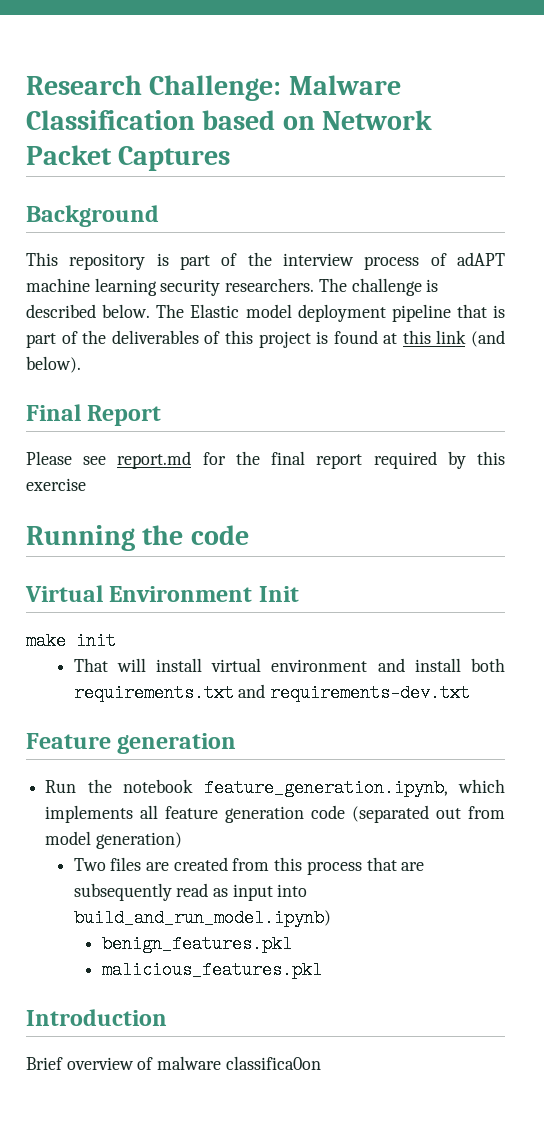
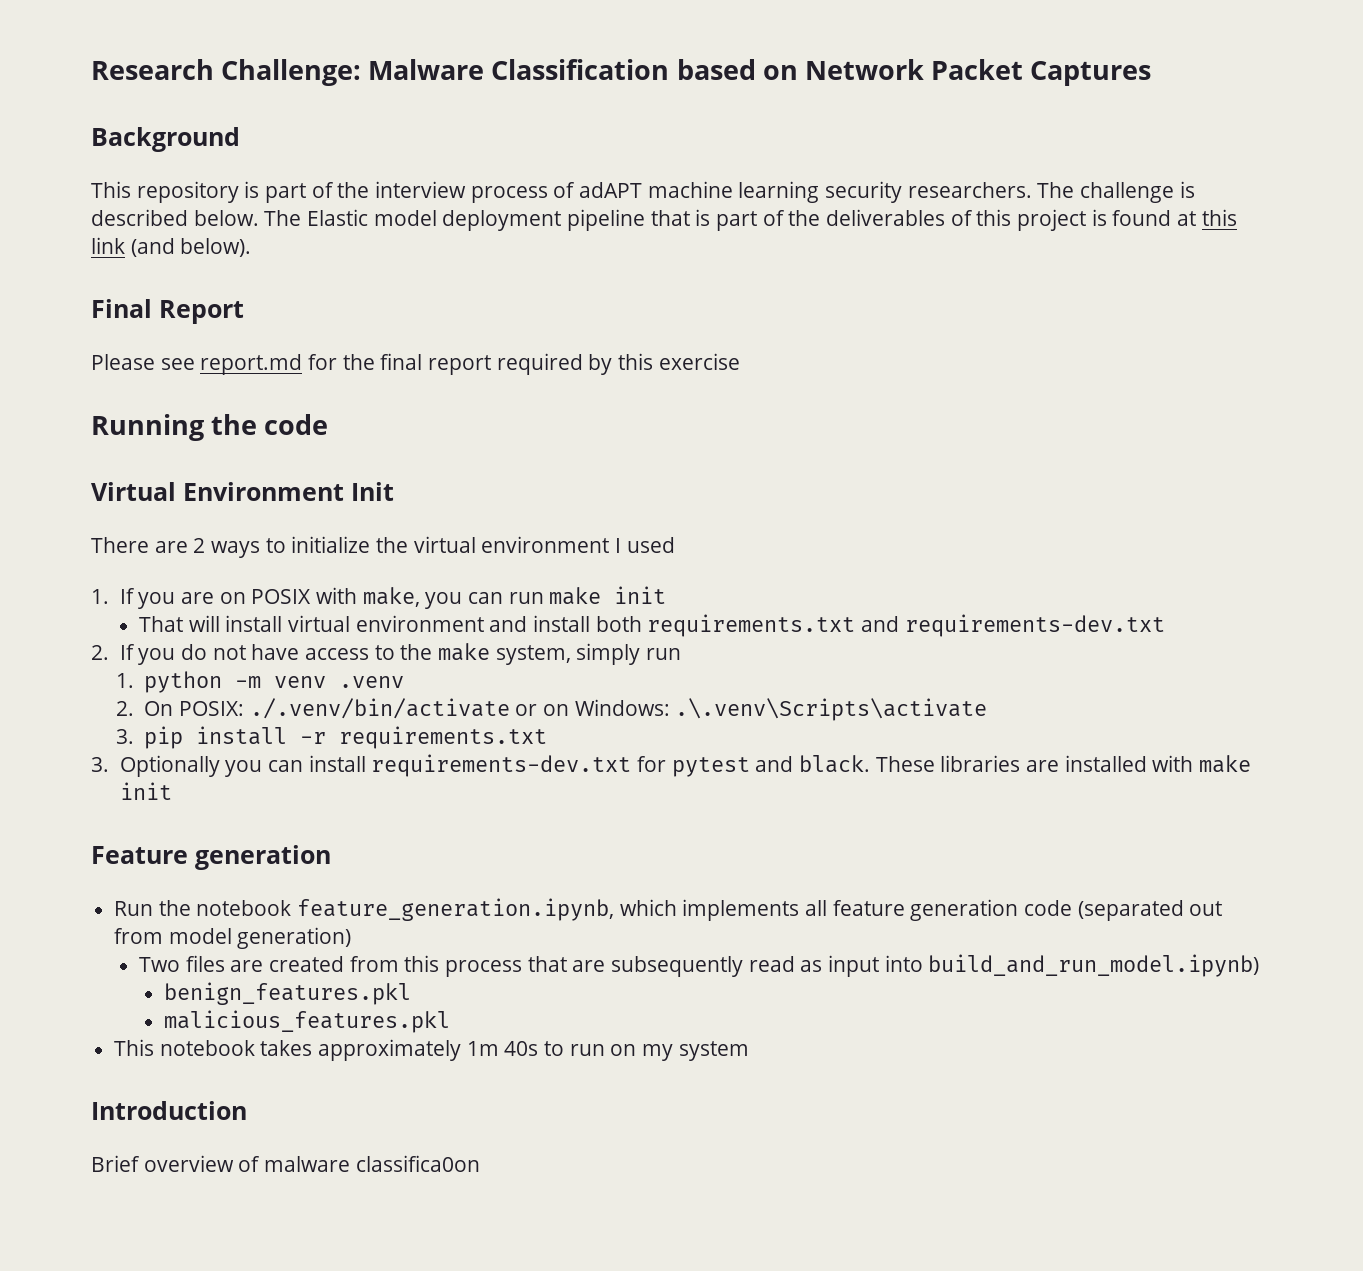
(299, 594) none -> [91,536,675,558] [91,587,544,609] There are 2 ways to initialize the virtual environment I used // 1. If you are on POSIX with make, you can run
(470, 693) none -> [91,643,681,665] [115,671,405,693] [115,698,988,721] [115,726,548,749] [91,754,1251,777] [119,782,172,800] // 2. If you do not have access to the make system, simply run // 1. python -m venv .venv // 2. On POSIX: ./.venv/bin/activate or on Windows: .\.venv\Scripts\activate // 3. pip install -r requirements.txt // 3. Optionally you can install requirements-dev.txt for pytest and black. These libraries are installed with make init
(322, 970) none -> [114,1039,749,1061] // This notebook takes approximately 1m 40s to run on my system

